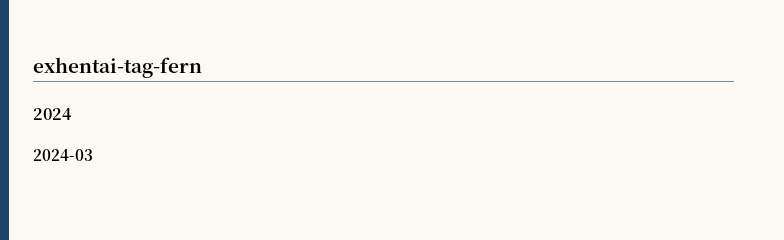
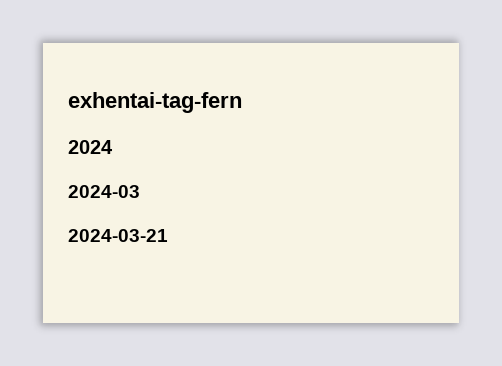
(93, 155) none -> [68,229,168,242] // 2024-03-21

